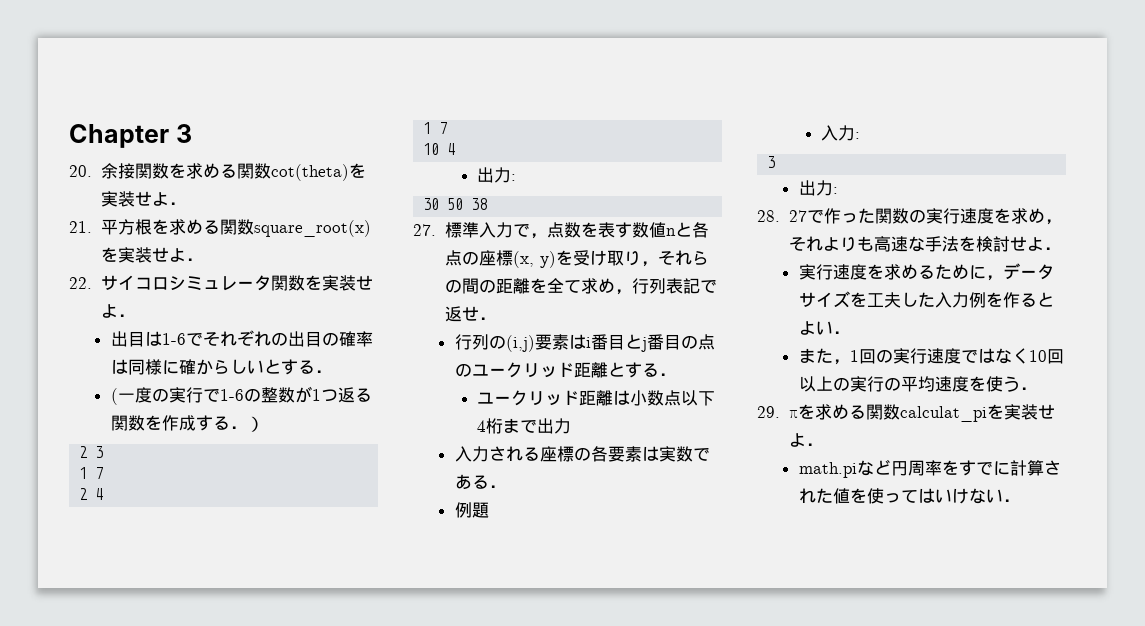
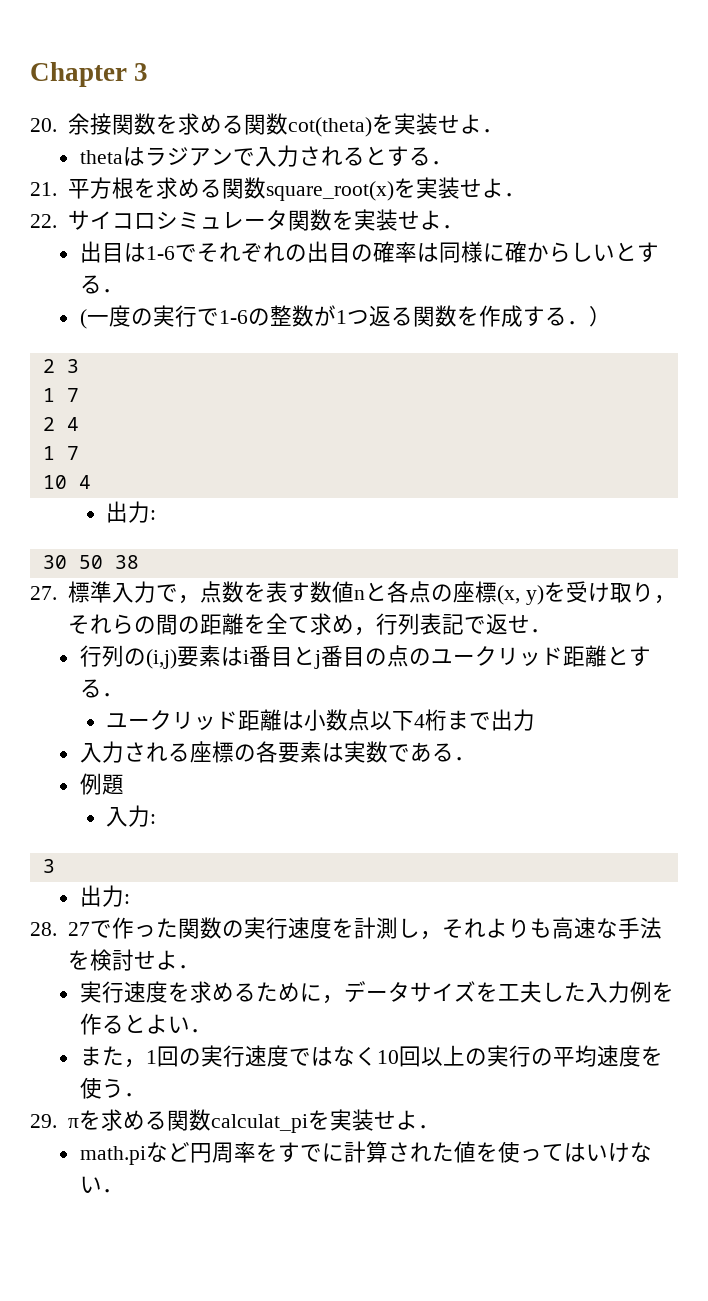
(186, 203) none -> [79,145,453,167] // thetaはラジアンで入力されるとする．
[1010,208,1045,224] 求め -> [353,917,420,939] 計測し

